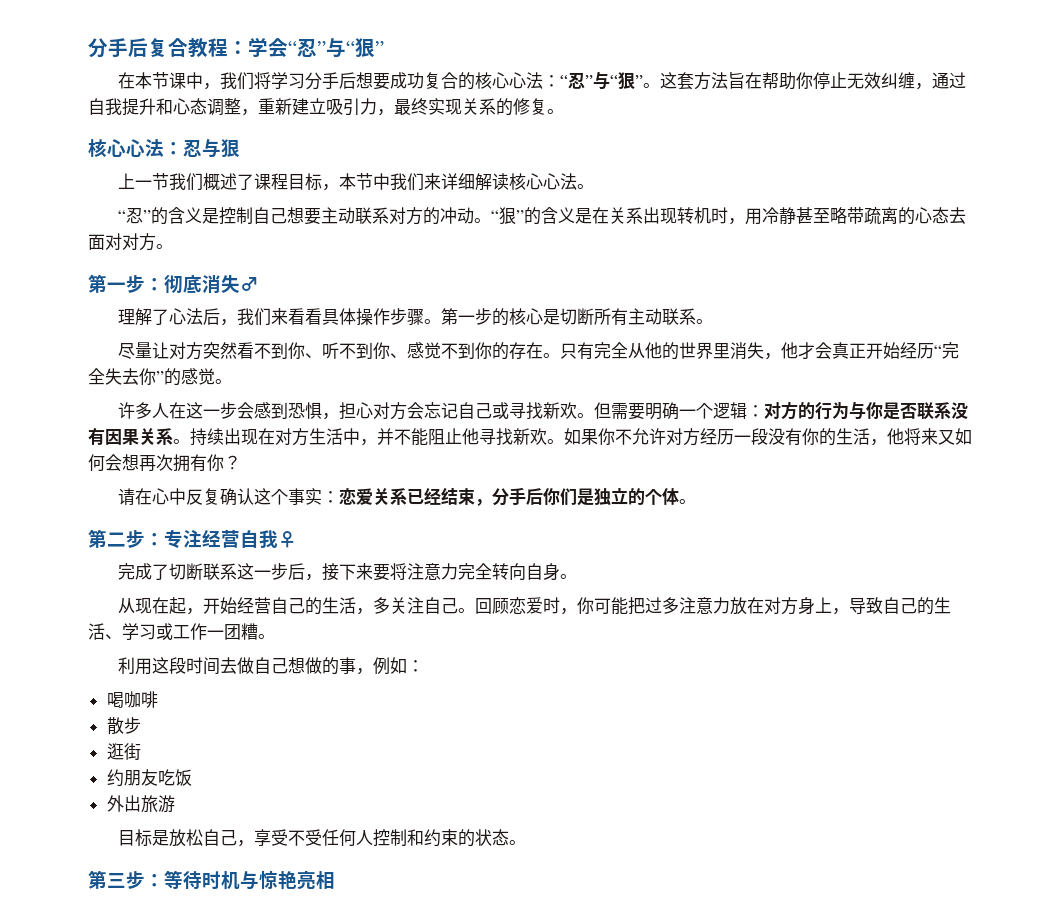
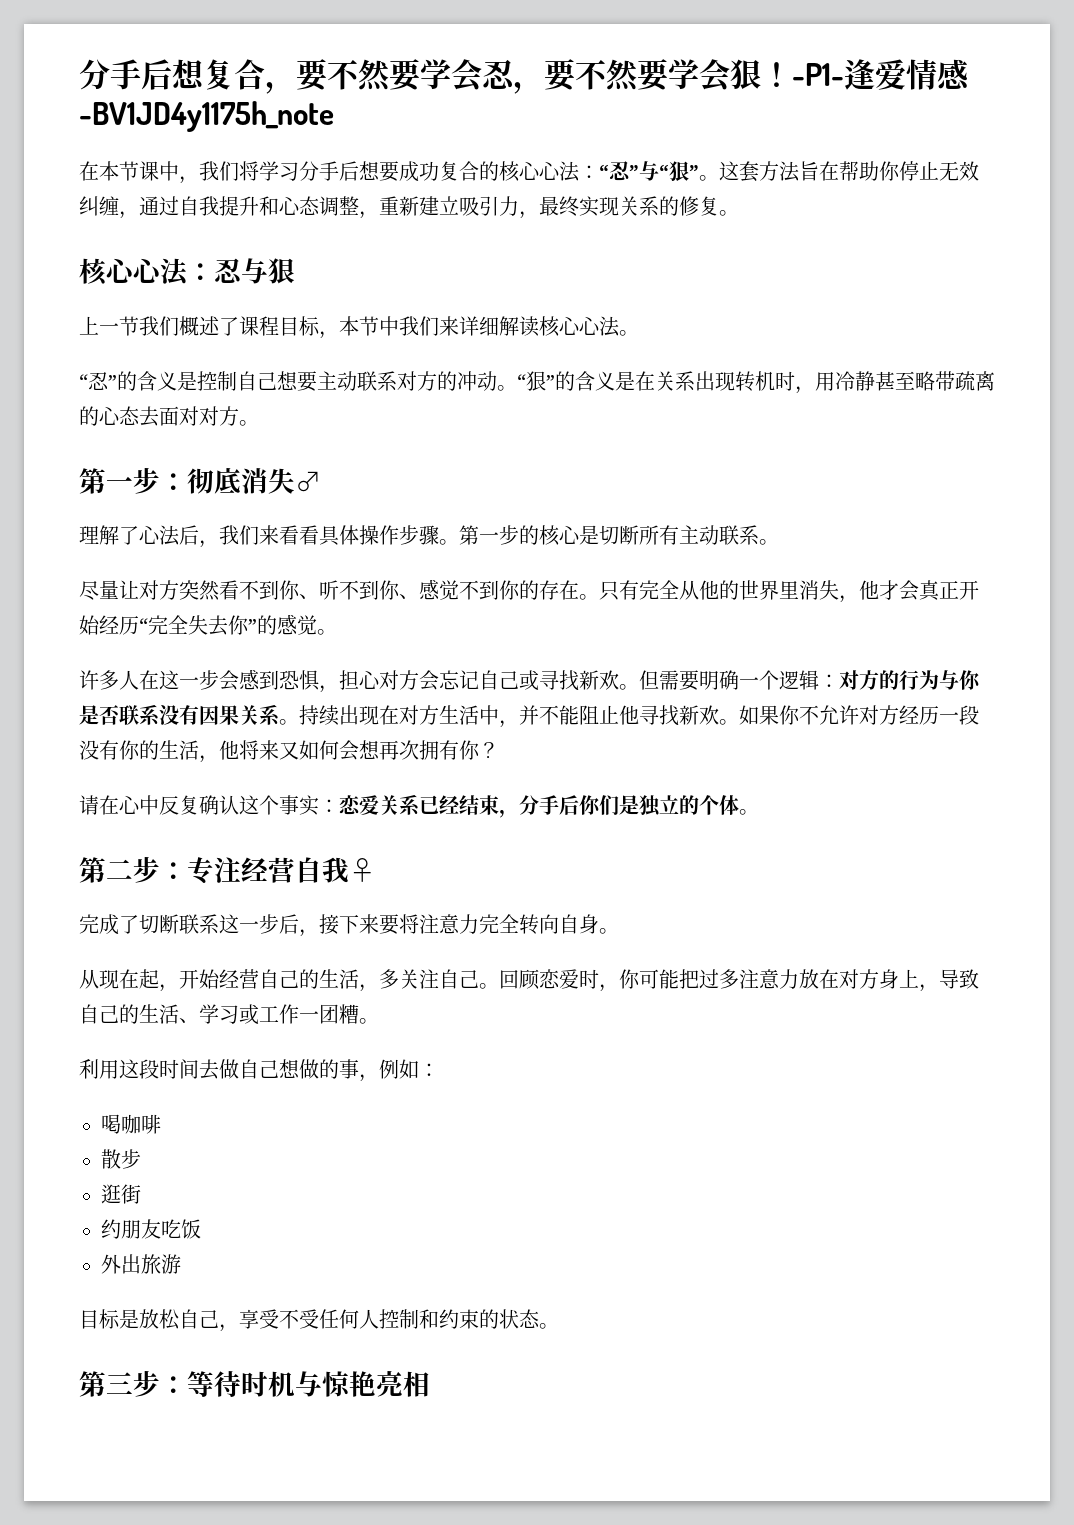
[88,37,384,58] 分手后复合教程：学会“忍”与“狠” -> [79,59,970,94] [79,101,334,132] 分手后想复合，要不然要学会忍，要不然要学会狠！-P1-逢爱情感-BV1JD4y1175h_note

